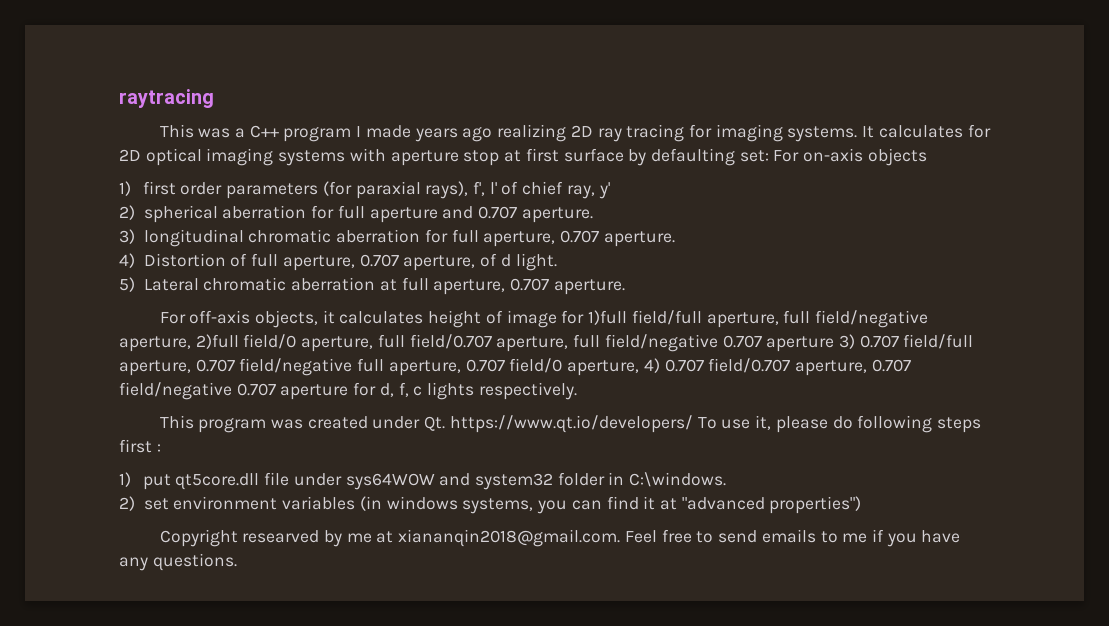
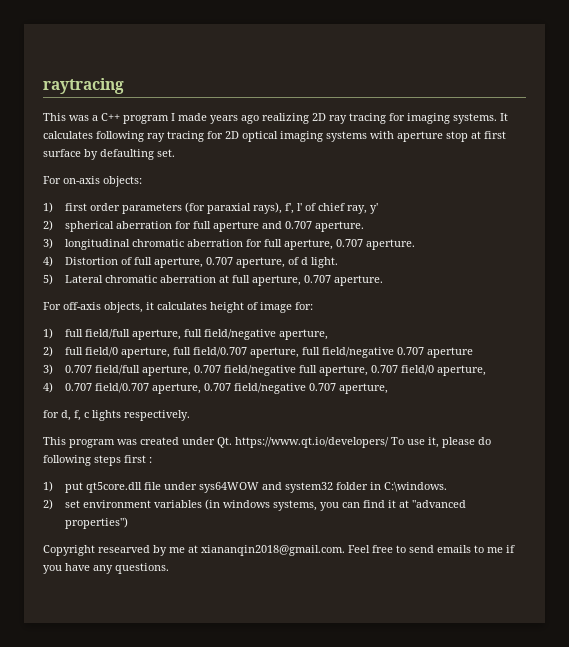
(963, 131) none -> [96,131,204,142] following ray tracing
[739,150,769,162] set: -> [157,149,175,157] set. //
[867,148,927,166] objects -> [103,176,142,187] objects:
[561,310,628,325] for 1)full -> [295,302,313,310] [43,328,83,339] for: // 1) full
[195,334,239,349] 2)full -> [43,346,83,357] // 2) full
(835, 344) none -> (473, 352) //
(640, 368) none -> (486, 370) //
[280,384,349,400] aperture -> [338,383,388,394] aperture, //

